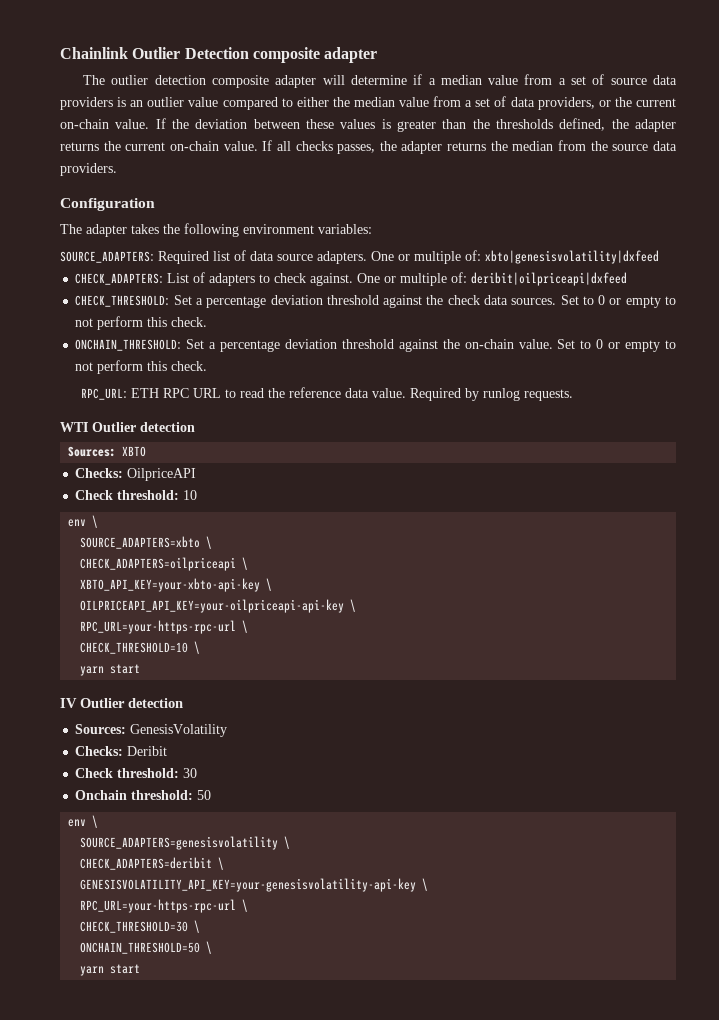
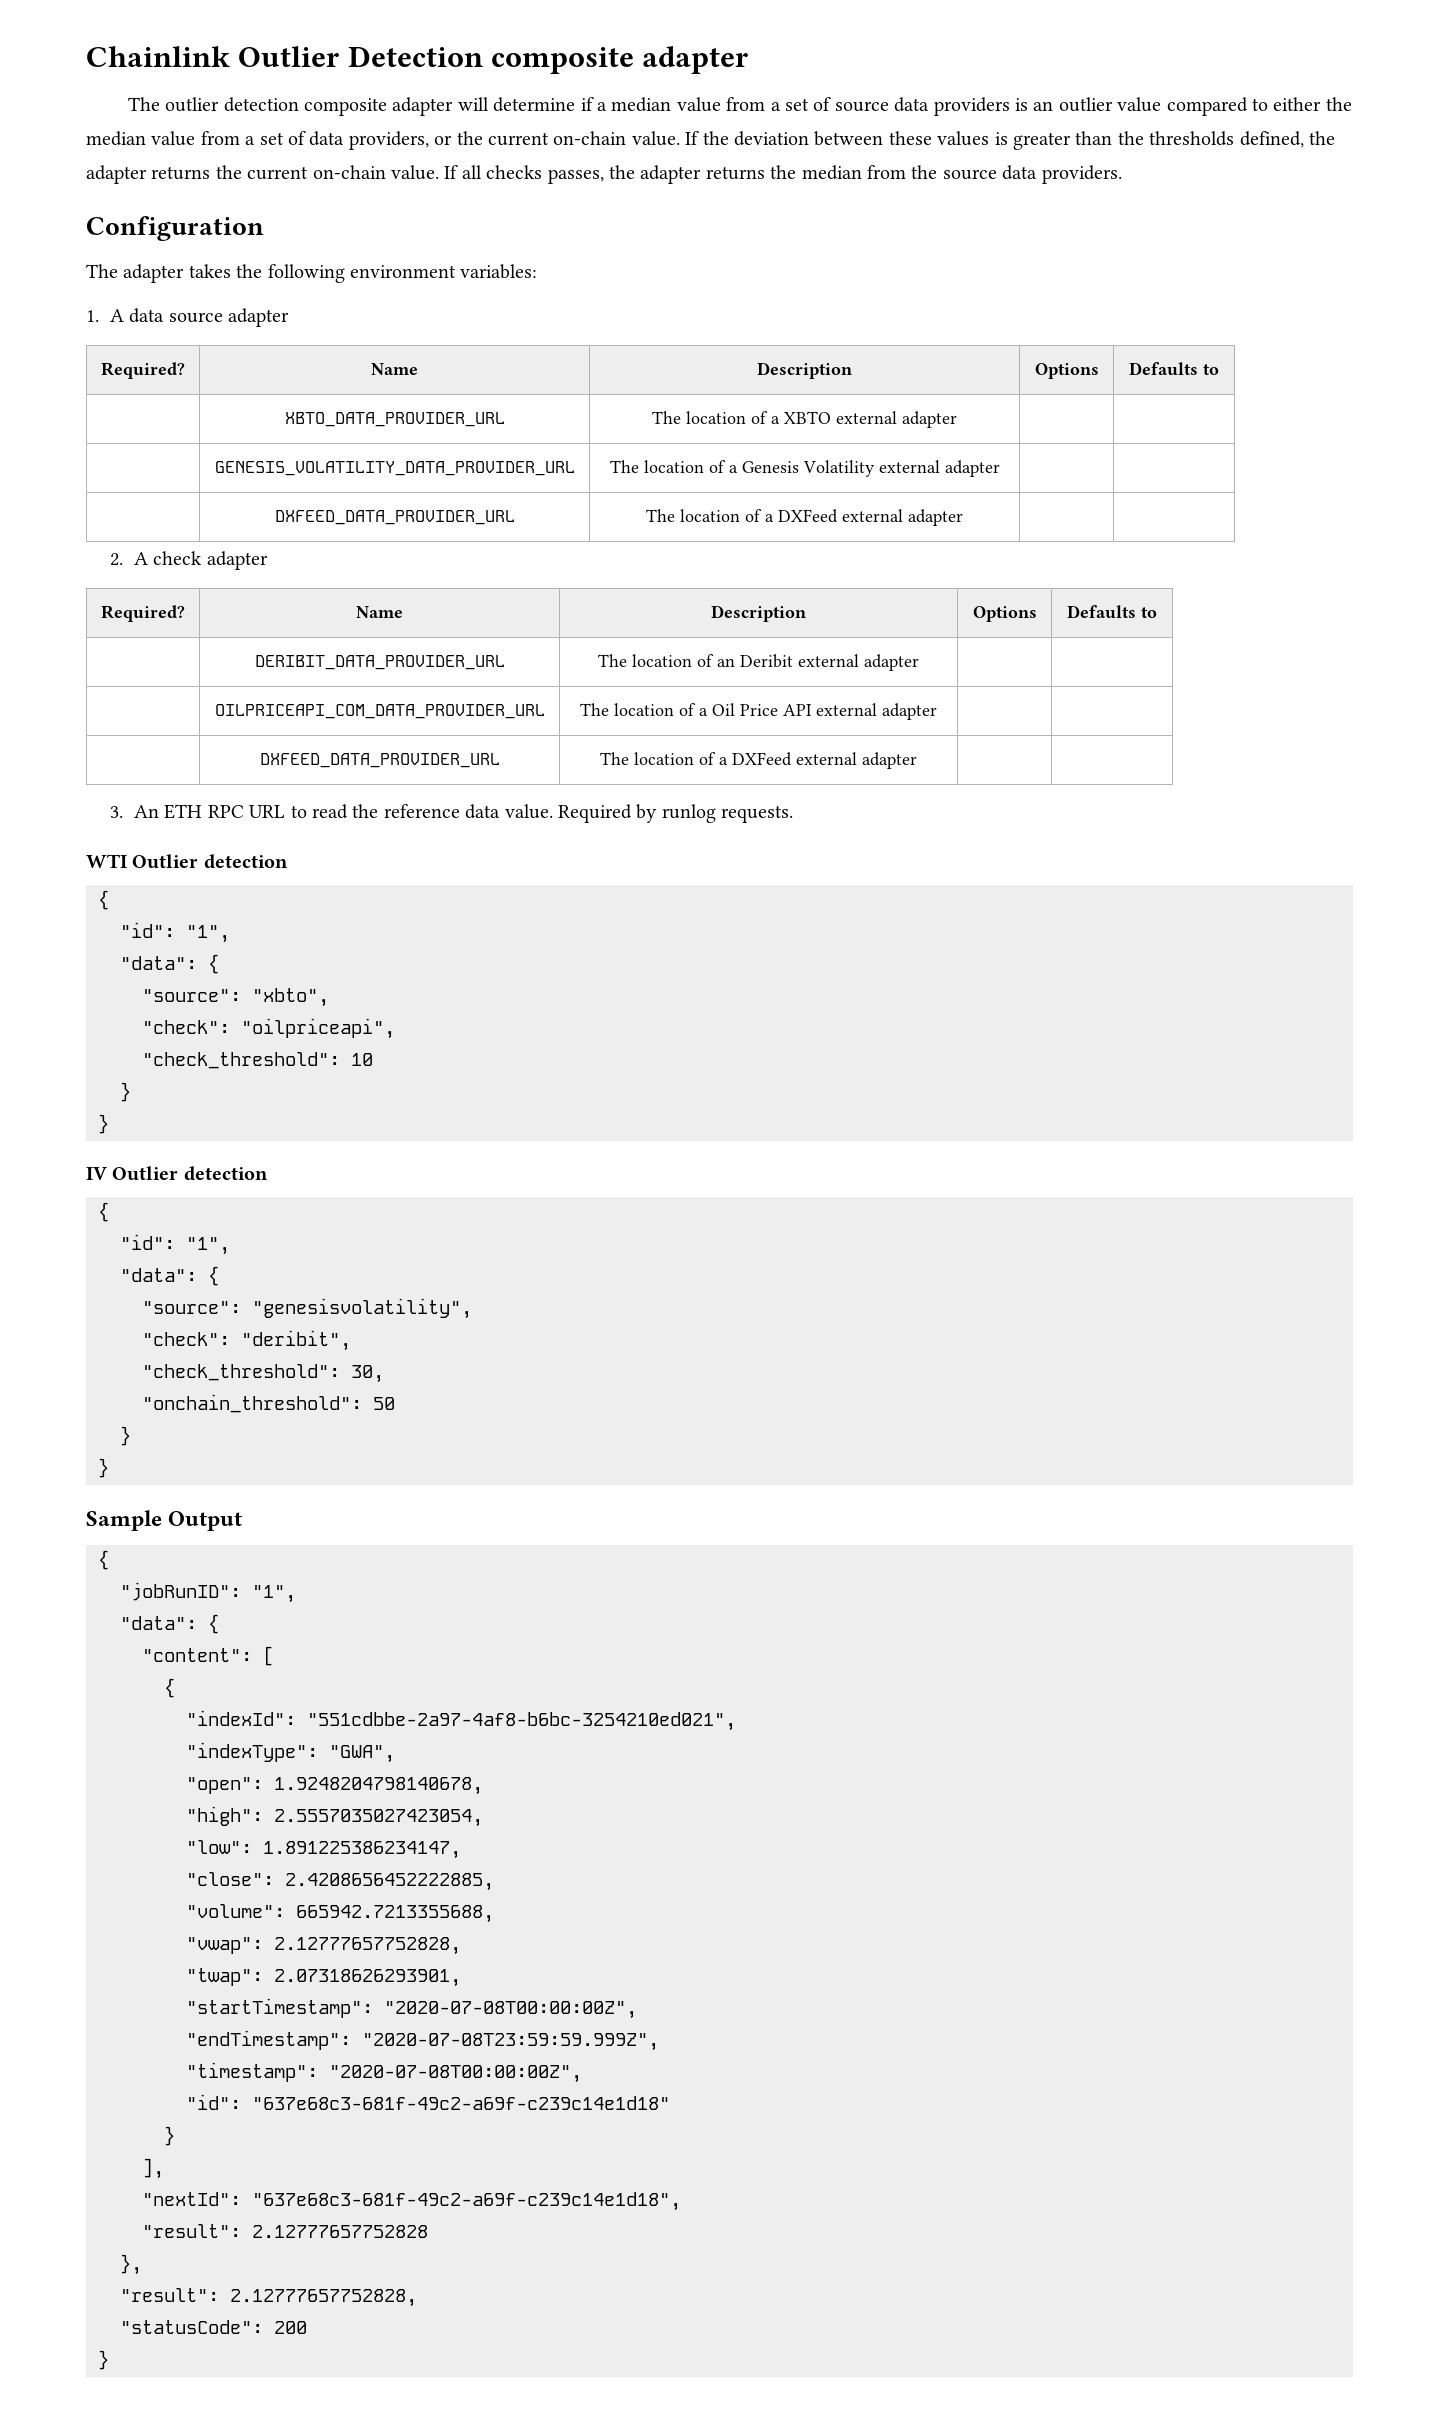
[60,250,659,264] [75,272,628,286] [75,295,677,308] [75,316,208,330] [75,339,676,352] [75,360,208,374] [81,388,128,400] SOURCE_ADAPTERS: Required list of data source adapters. One or multiple of: xbto|genesisvolatility|dxfeed // CHECK_ADAPTERS: List of adapters to check against. One or multiple of: deribit|oilpriceapi|dxfeed // CHECK_THRESHOLD: Set a percentage deviation threshold against the check data sources. Set to 0 or empty to not perform this check. // ONCHAIN_THRESHOLD: Set a percentage deviation threshold against the on-chain value. Set to 0 or empty to not perform this check. // RPC_URL: -> [86,308,290,327] [101,362,185,379] [371,363,418,375] [757,362,853,379] [1034,363,1099,379] [1129,362,1219,375] [284,412,505,427] [652,411,958,428] [214,461,575,476] [609,460,1000,477] [274,510,515,525] [646,509,964,526] [110,551,268,570] [101,605,185,622] [356,606,403,618] [711,605,807,622] [972,606,1037,622] [1067,605,1157,618] [254,655,505,670] [598,654,920,671] [214,704,545,719] [580,703,938,720] [259,753,500,768] [600,752,918,769] [110,805,160,818] 1. A data source adapter // Required? | Name | Description | Options | Defaults to // | XBTO_DATA_PROVIDER_URL | The location of a XBTO external adapter | | // | GENESIS_VOLATILITY_DATA_PROVIDER_URL | The location of a Genesis Volatility external adapter | | // | DXFEED_DATA_PROVIDER_URL | The location of a DXFeed external adapter | | // 2. A check adapter // Required? | Name | Description | Options | Defaults to // | DERIBIT_DATA_PROVIDER_URL | The location of an Deribit external adapter | | // | OILPRICEAPI_COM_DATA_PROVIDER_URL | The location of a Oil Price API external adapter | | // | DXFEED_DATA_PROVIDER_URL | The location of a DXFeed external adapter | | // 3. An
[68,446,147,457] [75,468,197,481] [75,490,198,500] [68,515,99,528] [80,536,213,549] [80,557,249,571] [80,578,273,592] [80,599,357,613] [80,620,249,634] [80,641,201,654] [80,664,141,676] [60,698,183,708] [75,724,228,737] [75,746,168,756] [75,768,198,778] [75,790,212,800] [68,815,99,828] [80,836,291,850] [80,857,225,870] [80,878,429,892] [80,899,249,913] [80,920,201,933] [80,941,213,954] [80,964,141,976] Sources: XBTO // Checks: OilpriceAPI // Check threshold: 10 // env \ // SOURCE_ADAPTERS=xbto \ // CHECK_ADAPTERS=oilpriceapi \ // XBTO_API_KEY=your-xbto-api-key \ // OILPRICEAPI_API_KEY=your-oilpriceapi-api-key \ // RPC_URL=your-https-rpc-url \ // CHECK_THRESHOLD=10 \ // yarn start // IV Outlier detection // Sources: GenesisVolatility // Checks: Deribit // Check threshold: 30 // Onchain threshold: 50 // env \ // SOURCE_ADAPTERS=genesisvolatility \ // CHECK_ADAPTERS=deribit \ // GENESISVOLATILITY_API_KEY=your-genesisvolatility-api-key \ // RPC_URL=your-https-rpc-url \ // CHECK_THRESHOLD=30 \ // ONCHAIN_THRESHOLD=50 \ // yarn start -> [98,890,109,910] [120,922,230,943] [120,954,219,974] [142,988,329,1007] [142,1018,395,1039] [142,1052,373,1069] [120,1082,131,1102] [98,1114,109,1134] [86,1166,268,1181] [98,1202,109,1222] [120,1234,230,1255] [120,1266,219,1286] [142,1298,472,1319] [142,1330,351,1351] [142,1364,384,1383] [142,1394,395,1413] [120,1426,131,1446] [98,1458,109,1478] [86,1510,243,1531] [98,1550,109,1570] [120,1582,296,1603] [120,1614,219,1634] [142,1646,274,1666] [164,1678,175,1698] [186,1710,736,1731] [186,1742,395,1763] [186,1777,483,1795] [186,1806,483,1827] [186,1840,461,1859] [186,1872,494,1891] [186,1904,494,1923] [186,1937,461,1955] [186,1968,461,1987] [186,1998,637,2019] [186,2030,659,2051] [186,2062,582,2083] [186,2094,670,2110] [164,2126,175,2146] [142,2158,164,2179] [142,2192,681,2211] [142,2224,428,2238] [120,2254,142,2275] [120,2288,417,2307] [120,2320,307,2334] [98,2350,109,2370] { // "id": "1", // "data": { // "source": "xbto", // "check": "oilpriceapi", // "check_threshold": 10 // } // } // IV Outlier detection // { // "id": "1", // "data": { // "source": "genesisvolatility", // "check": "deribit", // "check_threshold": 30, // "onchain_threshold": 50 // } // } // Sample Output // { // "jobRunID": "1", // "data": { // "content": [ // { // "indexId": "551cdbbe-2a97-4af8-b6bc-3254210ed021", // "indexType": "GWA", // "open": 1.9248204798140678, // "high": 2.5557035027423054, // "low": 1.891225386234147, // "close": 2.4208656452222885, // "volume": 665942.7213355688, // "vwap": 2.12777657752828, // "twap": 2.07318626293901, // "startTimestamp": "2020-07-08T00:00:00Z", // "endTimestamp": "2020-07-08T23:59:59.999Z", // "timestamp": "2020-07-08T00:00:00Z", // "id": "637e68c3-681f-49c2-a69f-c239c14e1d18" // } // ], // "nextId": "637e68c3-681f-49c2-a69f-c239c14e1d18", // "result": 2.12777657752828 // }, // "result": 2.12777657752828, // "statusCode": 200 // }

